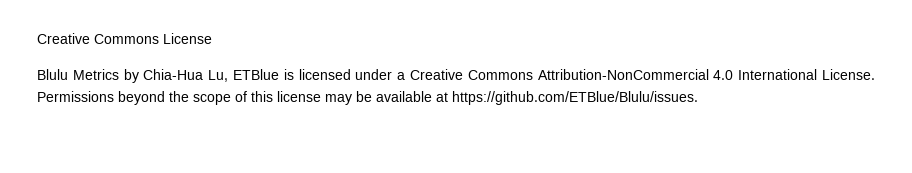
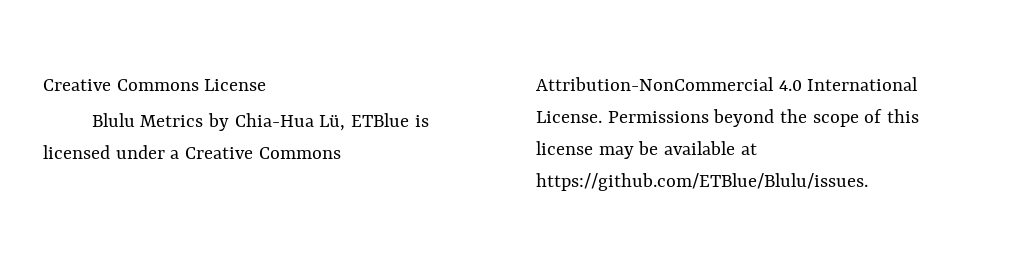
[208,70,229,82] Lu, -> [319,114,346,131] Lü,

